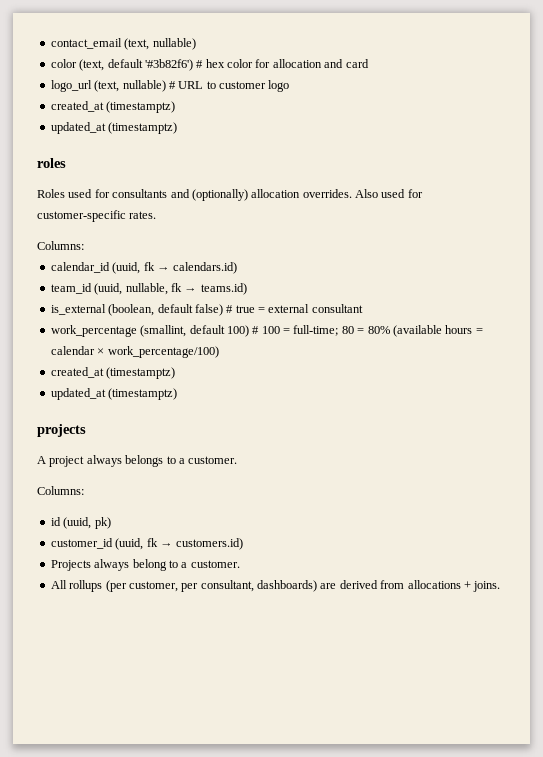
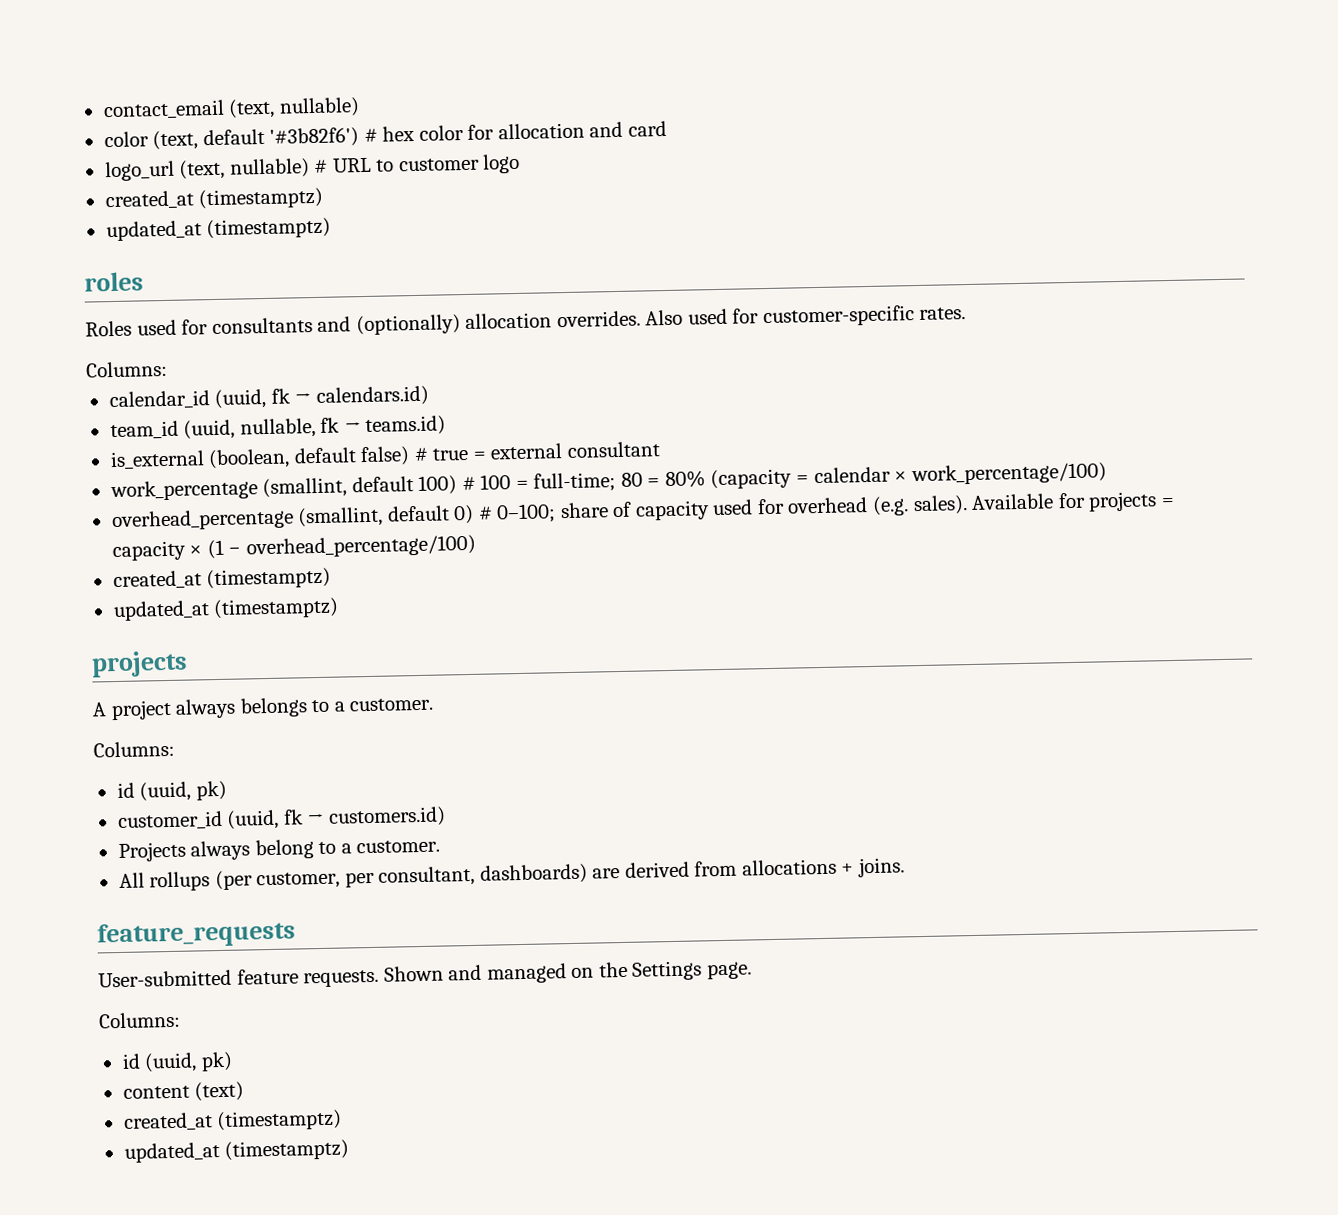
[392,325,473,337] (available hours -> [710,468,793,490] (capacity
(219, 352) none -> [110,491,1175,532] [111,534,476,562] // overhead_percentage (smallint, default 0) # 0–100; share of capacity used for overhead (e.g. sales). Available for projects = capacity × (1 − overhead_percentage/100)
(501, 586) none -> [97,920,296,949] [98,960,752,988] [98,1011,181,1029] [121,1051,233,1073] [122,1081,245,1102] [122,1109,343,1132] [123,1139,350,1163] // feature_requests // User-submitted feature requests. Shown and managed on the Settings page. // Columns: // id (uuid, pk) // content (text) // created_at (timestamptz) // updated_at (timestamptz)

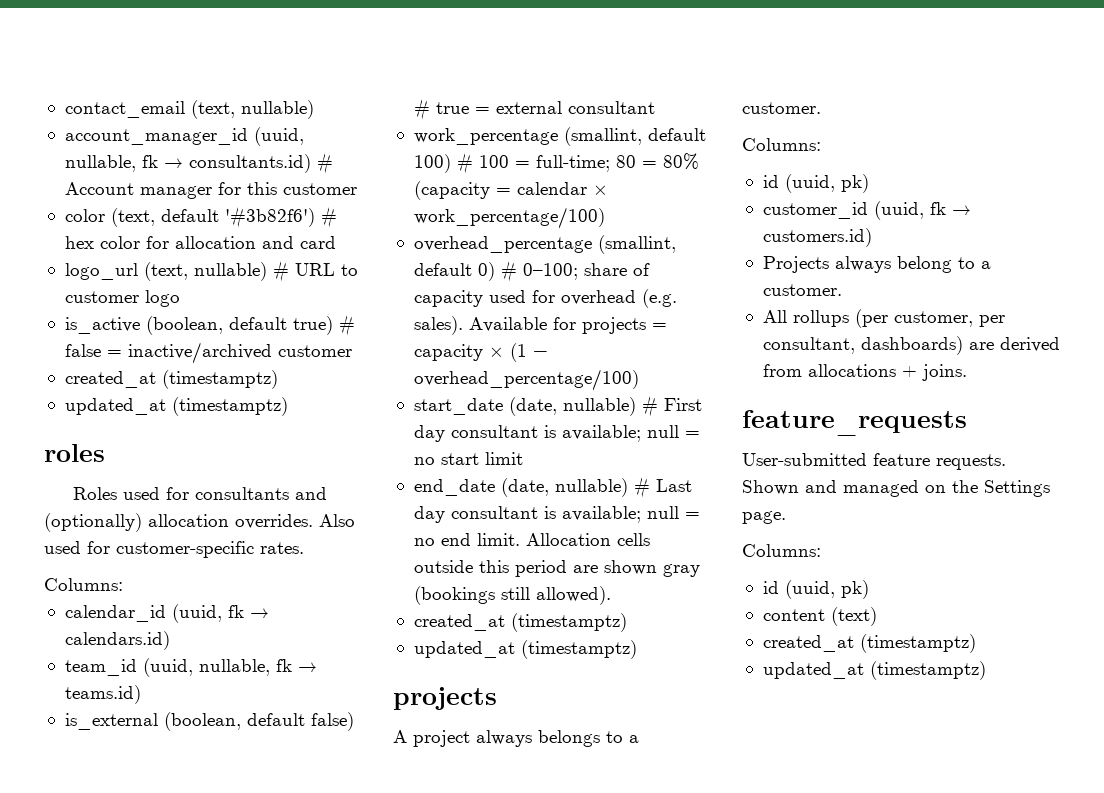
(360, 107) none -> [64,127,304,146] [64,153,333,174] [64,182,357,199] // account_manager_id (uuid, nullable, fk → consultants.id) # Account manager for this customer
(521, 163) none -> [64,315,355,336] [64,342,352,364] // is_active (boolean, default true) # false = inactive/archived customer
(476, 546) none -> [413,396,702,417] [413,425,700,442] [413,452,523,465] [413,477,692,498] [413,506,700,523] [413,533,650,546] [413,560,700,577] [413,586,611,605] // start_date (date, nullable) # First day consultant is available; null = no start limit // end_date (date, nullable) # Last day consultant is available; null = no end limit. Allocation cells outside this period are shown gray (bookings still allowed).

